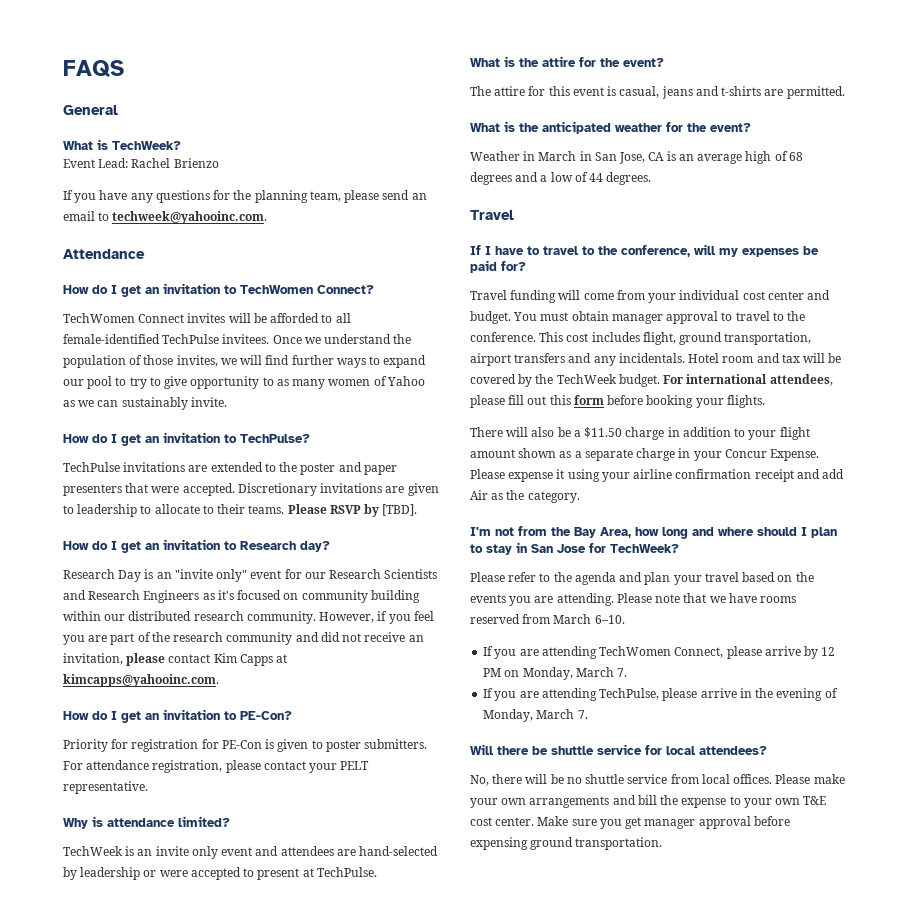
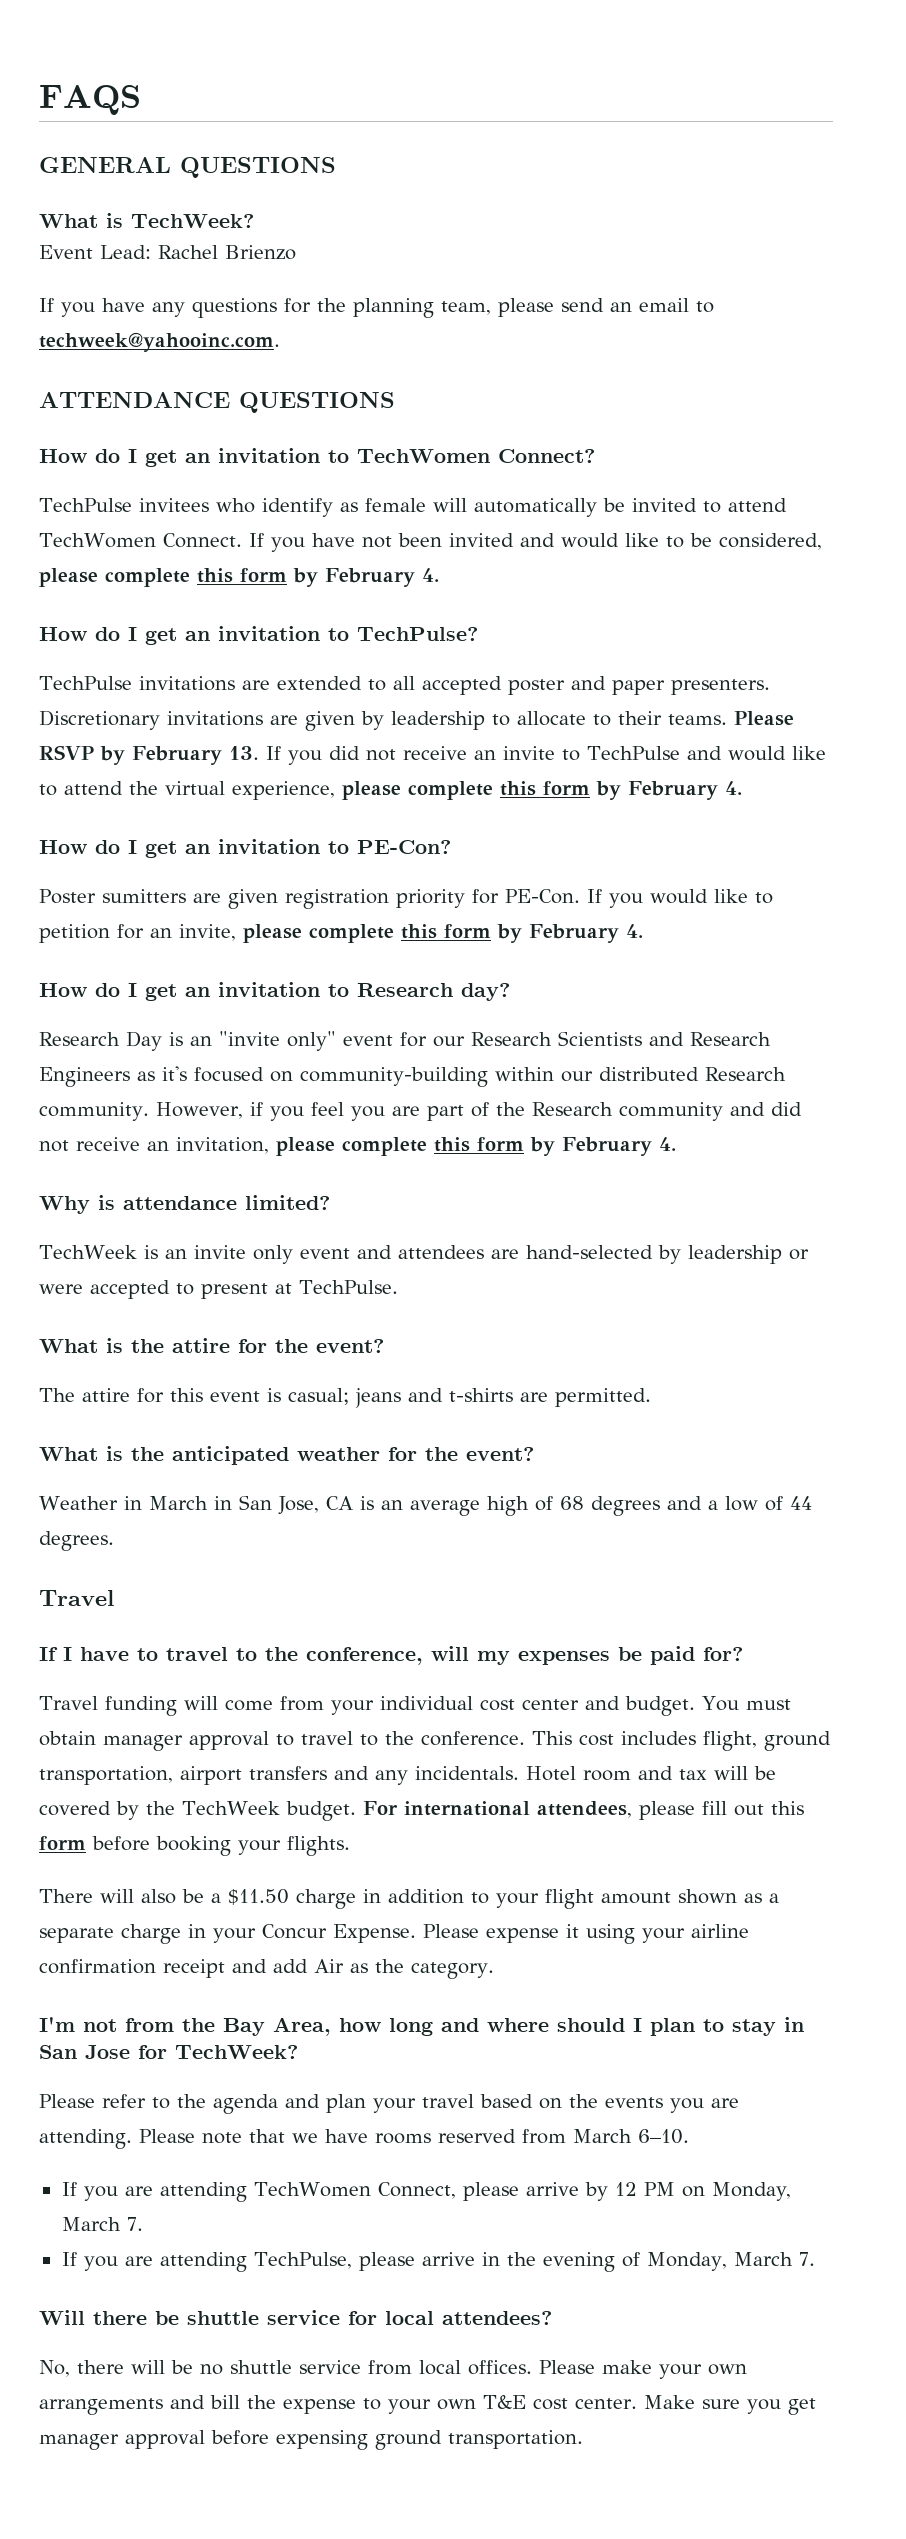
[63,105,118,115] General -> [39,157,336,178] GENERAL QUESTIONS
[63,249,145,259] Attendance -> [39,392,395,413] ATTENDANCE QUESTIONS
[63,313,351,323] [63,334,412,344] [63,355,427,368] [63,376,425,389] [63,397,227,410] TechWomen Connect invites will be afforded to all female-identified TechPulse invitees. Once we understand the population of those invites, we will find further ways to expand our pool to try to give opportunity to as many women of Yahoo as we can sustainably invite. -> [39,498,787,517] [39,533,822,552] [39,568,439,587] TechPulse invitees who identify as female will automatically be invited to attend TechWomen Connect. If you have not been invited and would like to be considered, please complete this form by February 4.
[279,462,298,472] the -> [392,676,502,695] all accepted
[63,483,235,496] presenters that were accepted. -> [670,679,770,695] presenters.
[63,505,74,514] to -> [361,711,384,730] by
[382,504,418,516] [TBD]. -> [132,746,826,765] [39,781,742,800] [39,839,451,858] [39,889,773,909] [39,924,643,943] February 13. If you did not receive an invite to TechPulse and would like to attend the virtual experience, please complete this form by February 4. // How do I get an invitation to PE-Con? // Poster sumitters are given registration priority for PE-Con. If you would like to petition for an invite, please complete this form by February 4.
[301,590,420,603] community building -> [300,1067,488,1087] community-building
[193,611,244,621] research -> [705,1067,786,1081] Research
[173,632,224,642] research -> [531,1102,613,1116] Research
[168,653,288,666] [63,674,219,687] [63,709,292,723] [63,739,428,752] [63,760,370,773] [63,781,148,794] contact Kim Capps at kimcapps@yahooinc.com. // How do I get an invitation to PE-Con? // Priority for registration for PE-Con is given to poster submitters. For attendance registration, please contact your PELT representative. -> [342,1137,676,1156] complete this form by February 4.
[619,86,660,98] casual, -> [288,1388,349,1405] casual;

